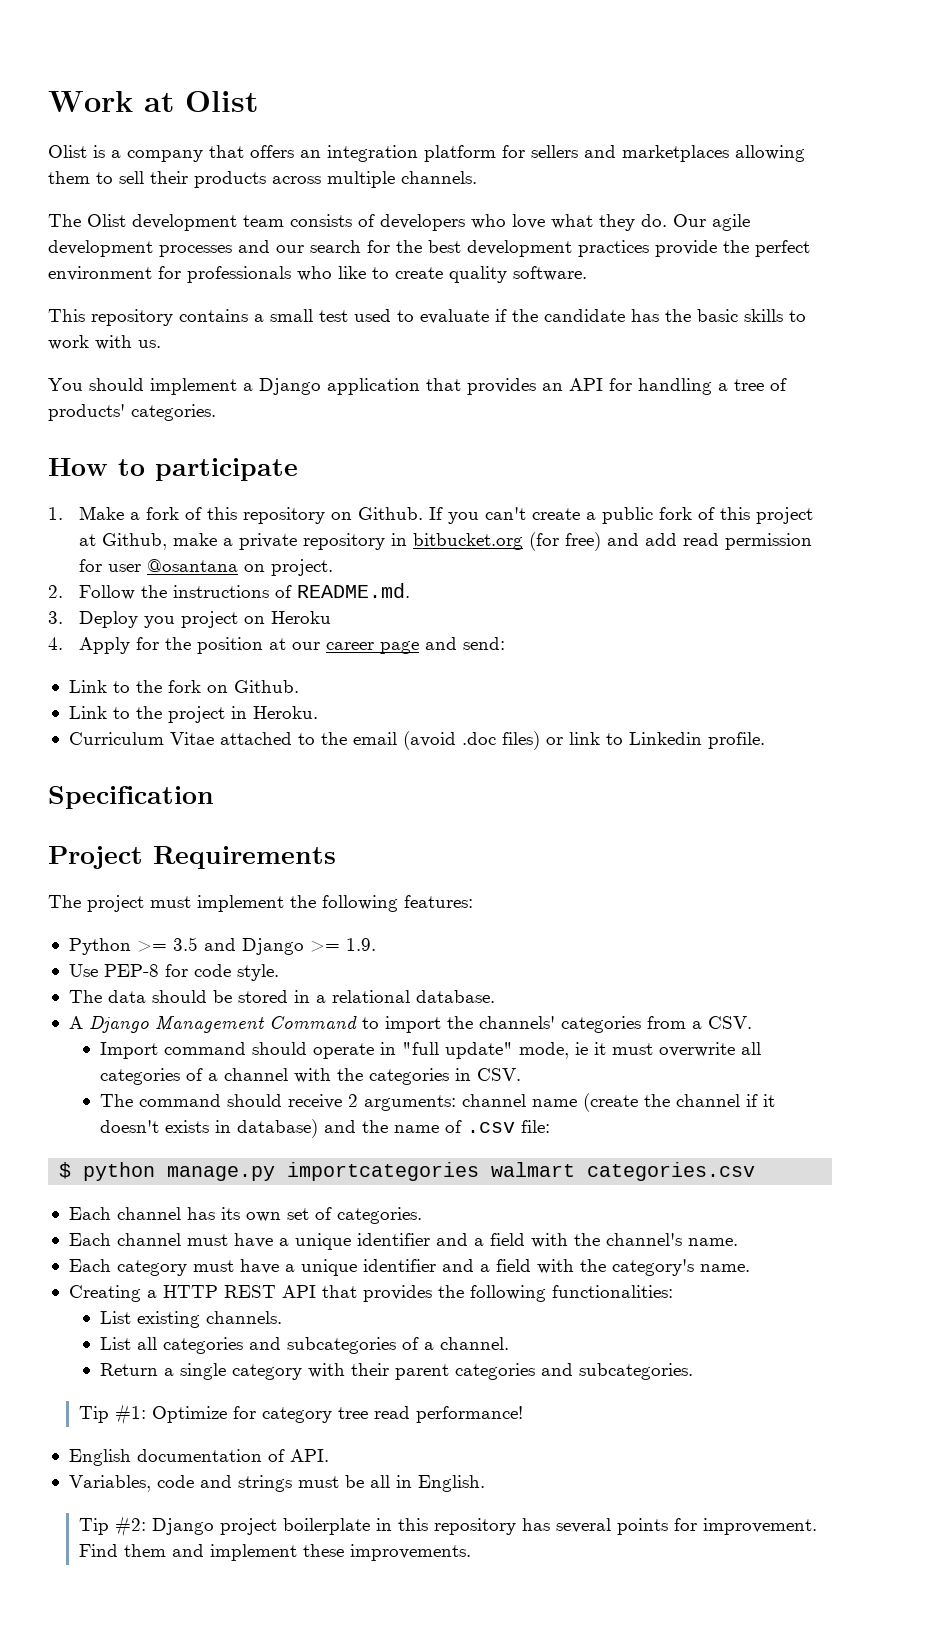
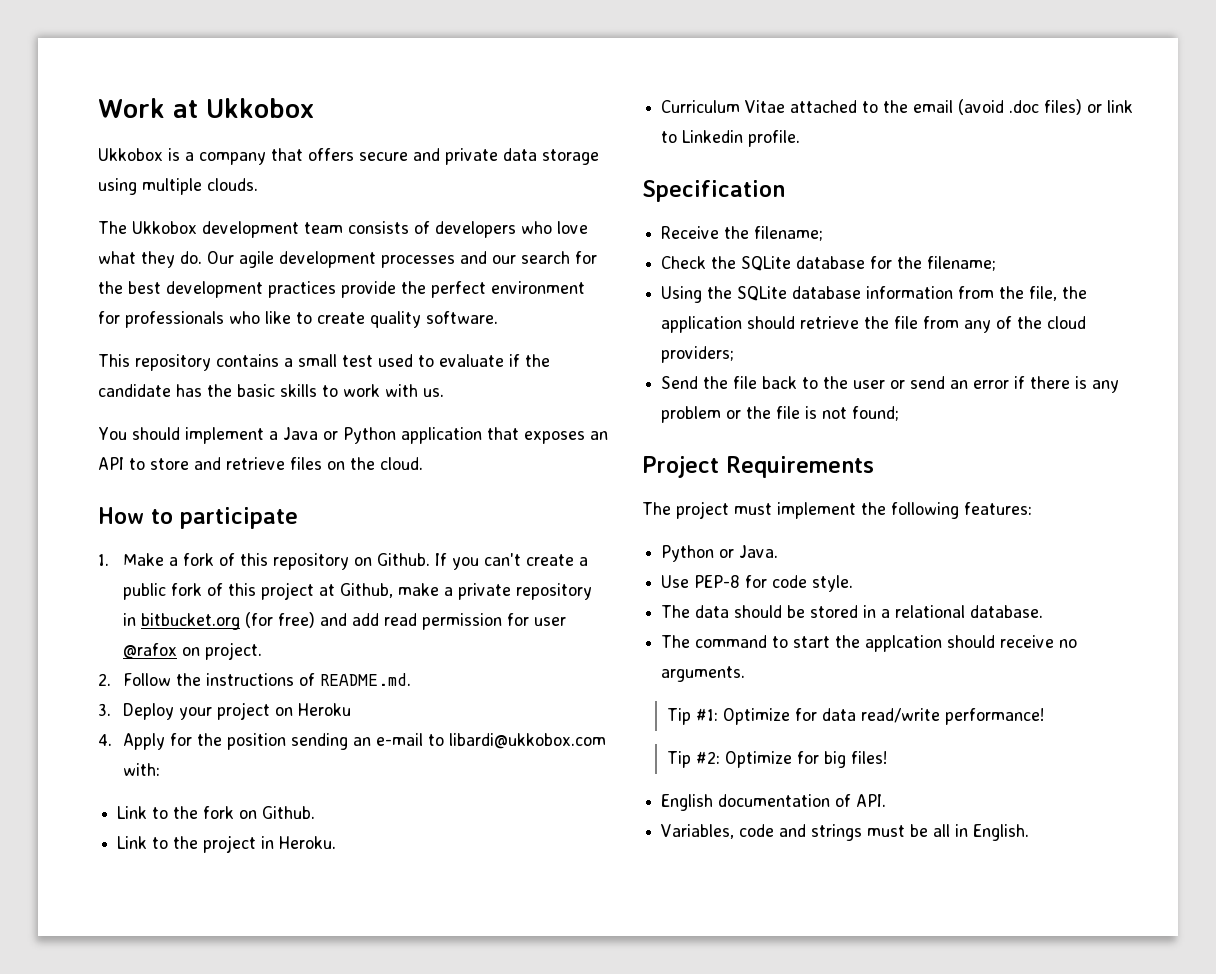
[185,91,258,112] [48,145,87,158] Olist // Olist -> [205,98,314,118] [98,148,163,161] Ukkobox // Ukkobox
[300,145,805,162] [48,171,477,188] [48,214,126,227] an integration platform for sellers and marketplaces allowing them to sell their products across multiple channels. // The Olist -> [359,148,599,165] [98,178,258,195] [98,221,197,234] secure and private data storage using multiple clouds. // The Ukkobox
[259,378,321,395] Django -> [282,427,396,444] Java or Python
[467,378,536,395] provides -> [523,431,585,444] exposes
[609,378,787,395] [48,404,216,421] for handling a tree of products' categories. -> [129,457,423,470] to store and retrieve files on the cloud.
[147,559,239,572] @osantana -> [122,643,177,659] @rafox
[144,616,176,628] you -> [178,707,212,720] your
[269,637,506,654] at our career page and send: -> [290,733,606,750] [122,763,160,776] sending an e-mail to libardi@ukkobox.com with:
(214, 797) none -> [661,226,824,241] [661,256,997,271] [661,286,1088,303] [661,316,1087,333] [661,346,735,363] [661,376,1120,393] [661,406,900,423] // Receive the filename; // Check the SQLite database for the filename; // Using the SQLite database information from the file, the application should retrieve the file from any of the cloud providers; // Send the file back to the user or send an error if there is any problem or the file is not found;
[136,937,376,955] >= 3.5 and Django >= 1.9. -> [719,545,779,558] or Java.
[68,1015,752,1033] [100,1042,762,1059] [100,1068,522,1085] [100,1093,776,1112] [100,1119,551,1138] [59,1162,756,1181] [68,1207,422,1224] [68,1233,738,1250] [68,1259,750,1276] [68,1285,673,1302] [100,1311,283,1328] [100,1337,510,1354] [100,1363,694,1380] [79,1404,524,1425] A Django Management Command to import the channels' categories from a CSV. // Import command should operate in "full update" mode, ie it must overwrite all categories of a channel with the categories in CSV. // The command should receive 2 arguments: channel name (create the channel if it doesn't exists in database) and the name of .csv file: // $ python manage.py importcategories walmart categories.csv // Each channel has its own set of categories. // Each channel must have a unique identifier and a field with the channel's name. // Each category must have a unique identifier and a field with the category's name. // Creating a HTTP REST API that provides the following functionalities: // List existing channels. // List all categories and subcategories of a channel. // Return a single category with their parent categories and subcategories. // Tip #1: Optimize for category tree read performance! -> [661,635,1078,652] [661,666,746,682] [666,708,1044,725] [666,751,887,768] The command to start the applcation should receive no arguments. // Tip #1: Optimize for data read/write performance! // Tip #2: Optimize for big files!
[79,1516,818,1537] [79,1544,472,1561] // Tip #2: Django project boilerplate in this repository has several points for improvement. Find them and implement these improvements. -> (1030, 832) none

